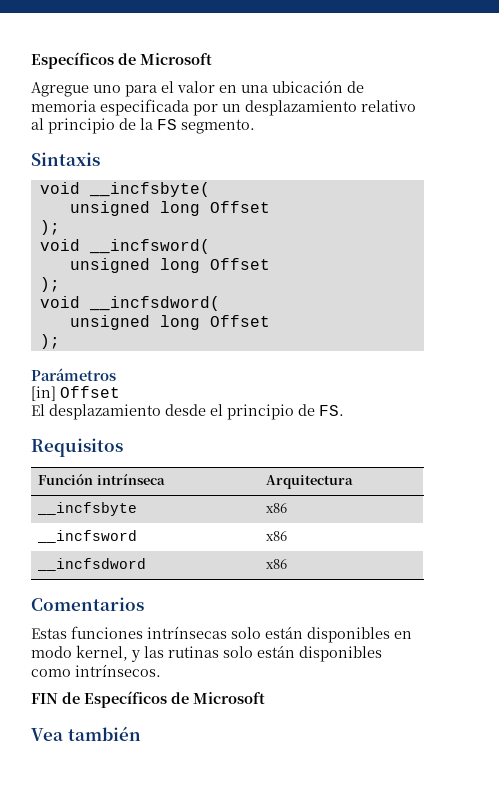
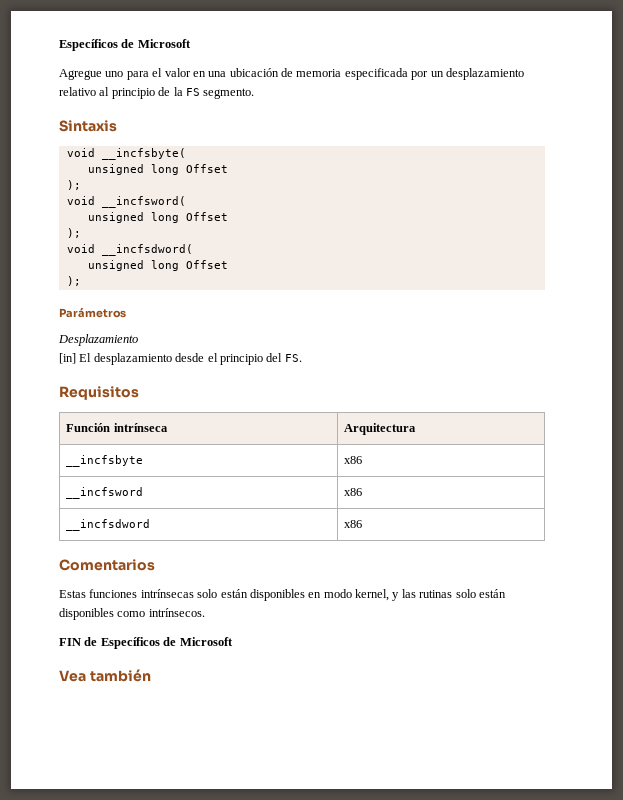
(116, 374) none -> [58,334,138,346] // Desplazamiento
[60,386,120,398] Offset // -> (76, 358) none
[298,404,315,416] de -> [266,353,283,362] del

